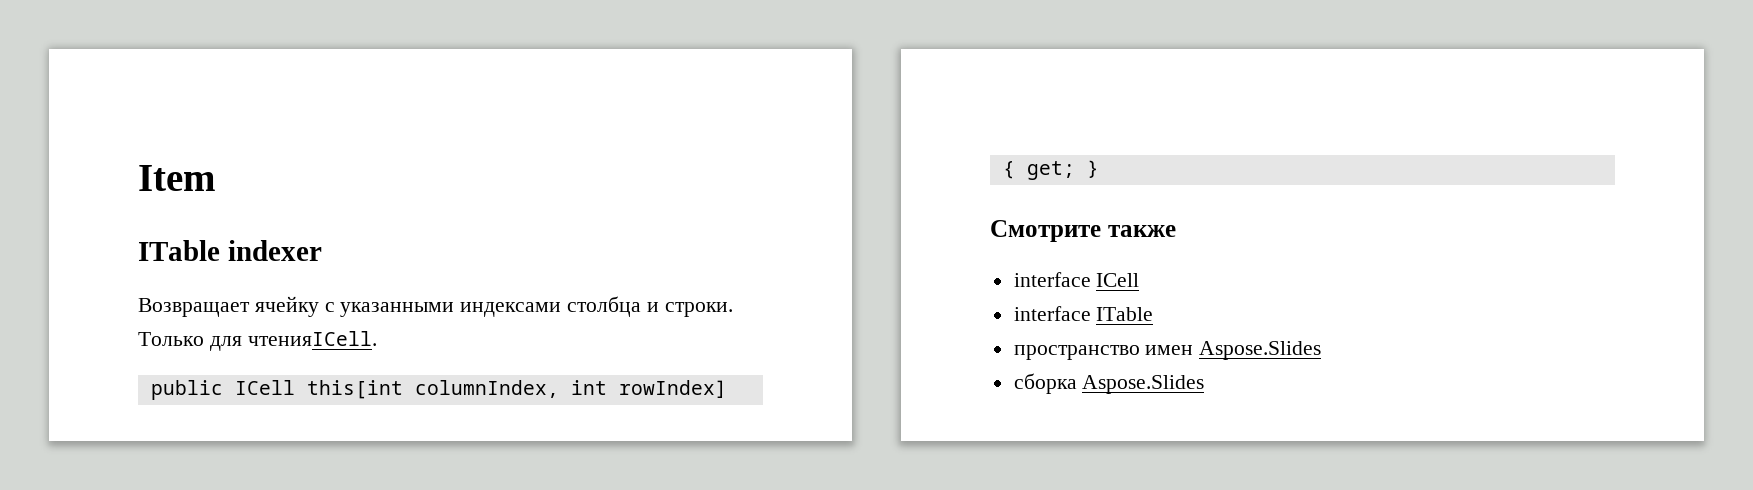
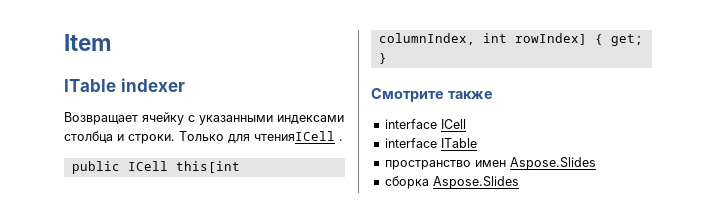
[247,331,377,346] чтенияICell. -> [254,131,343,141] чтенияICell .

